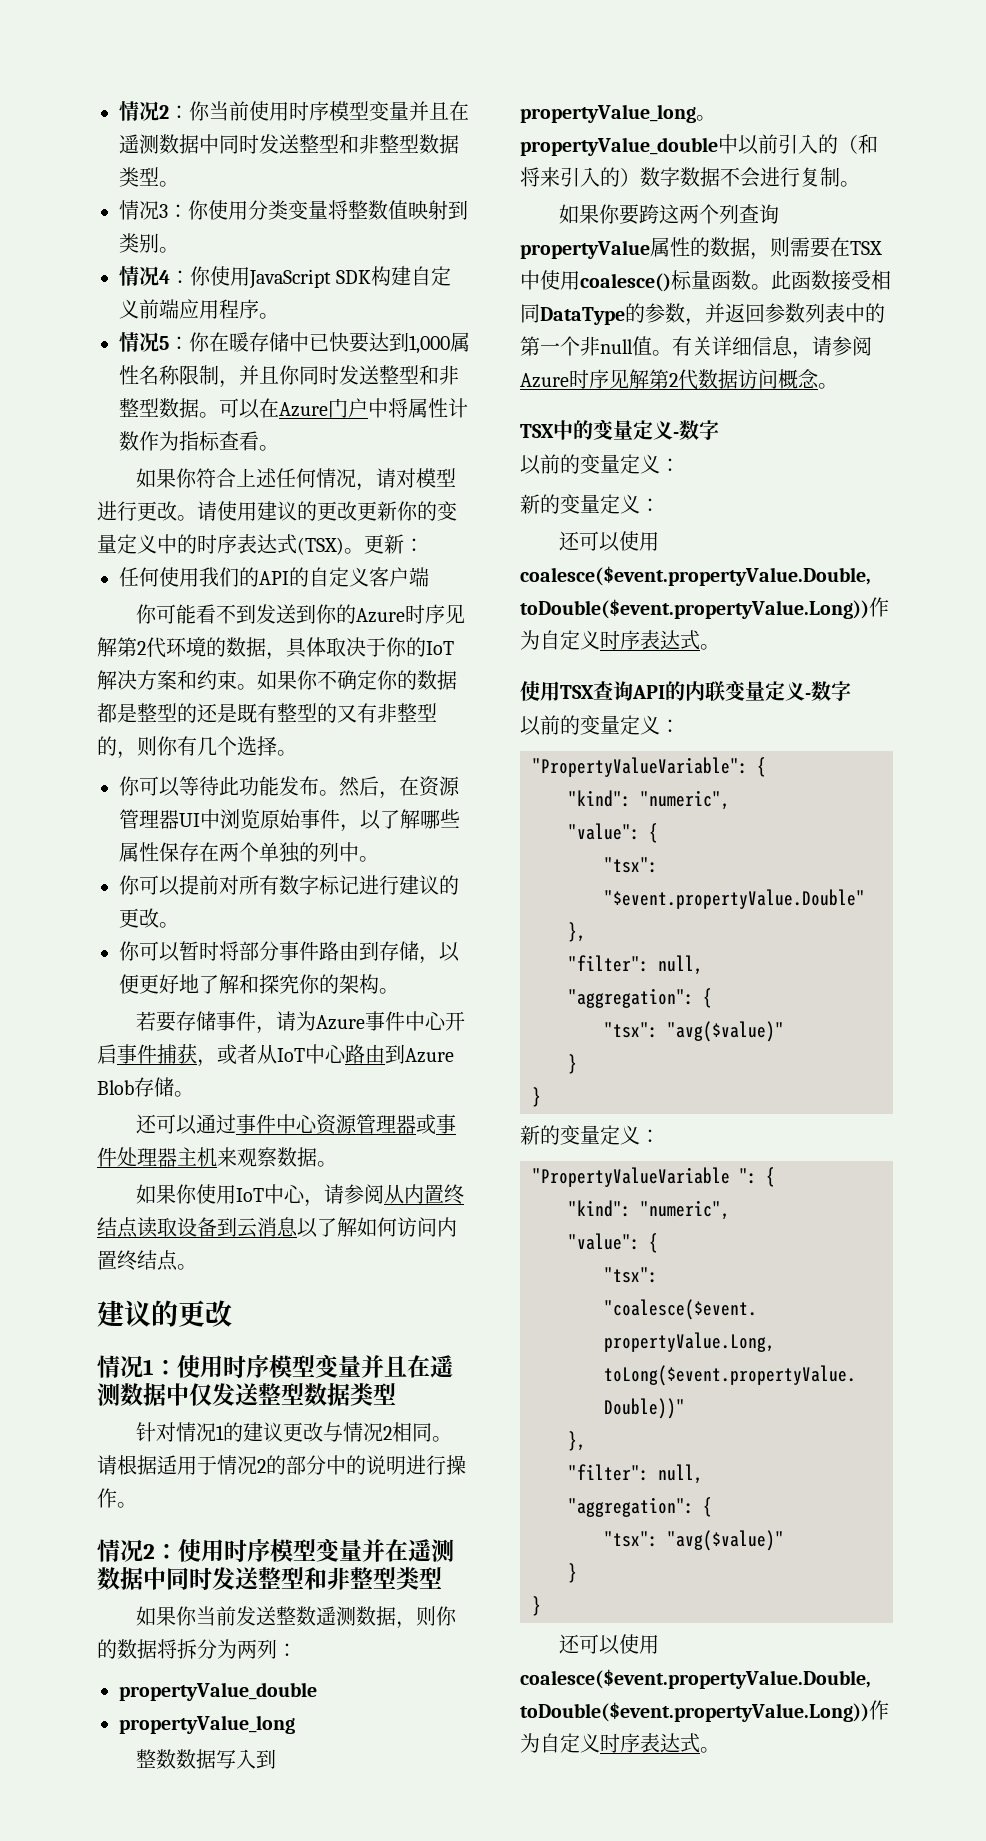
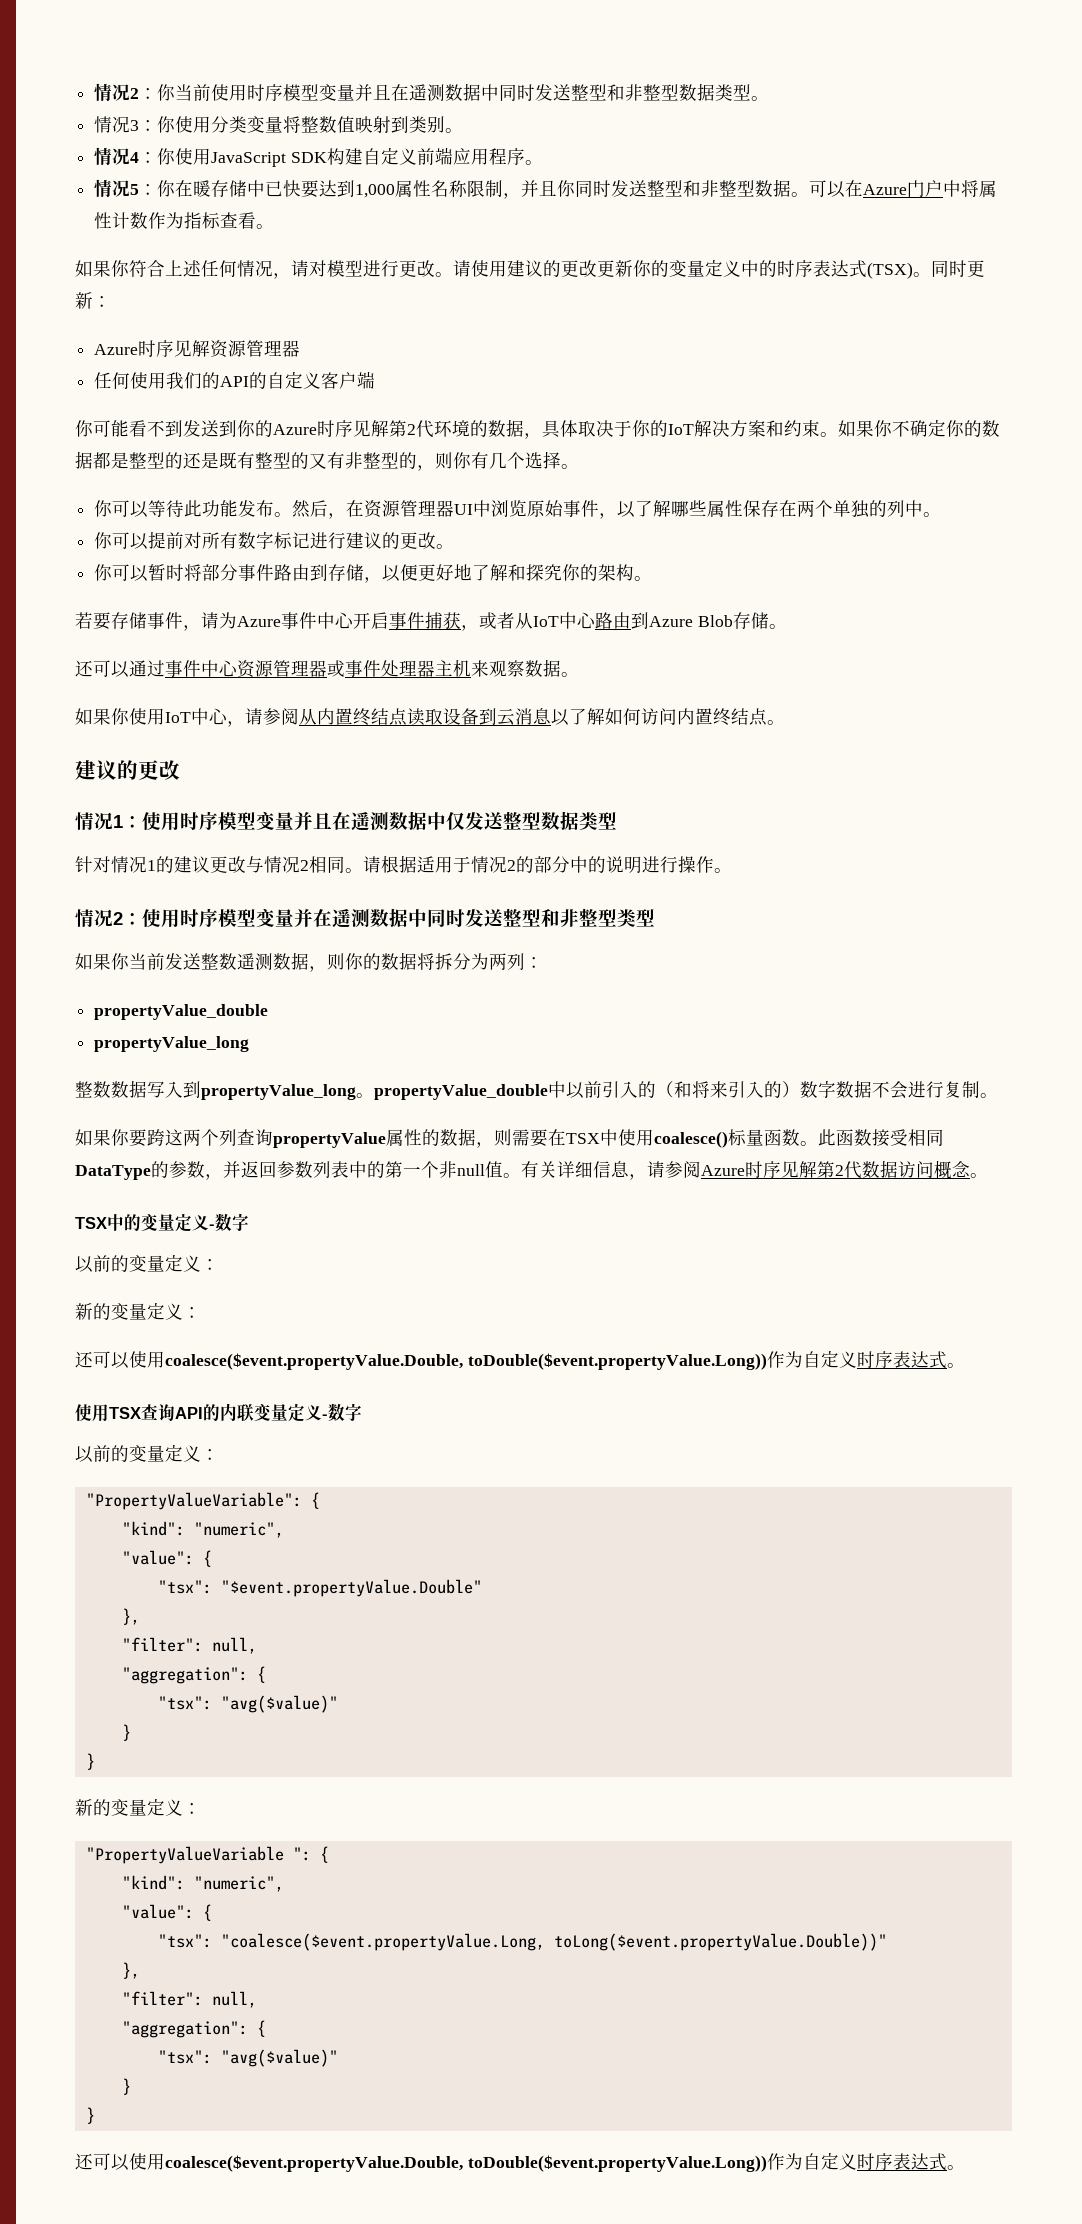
(364, 551) none -> [931,260,967,277] 同时
(424, 545) none -> [94,340,301,358] // Azure时序见解资源管理器

